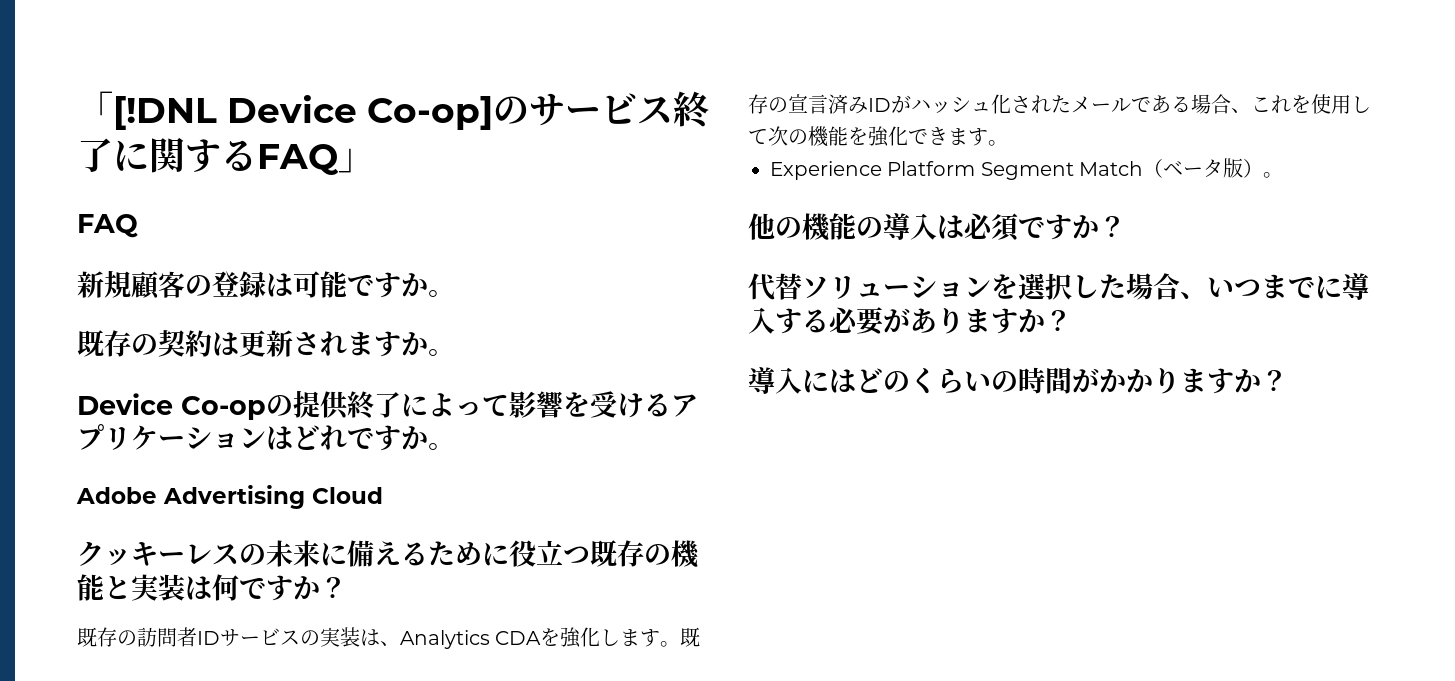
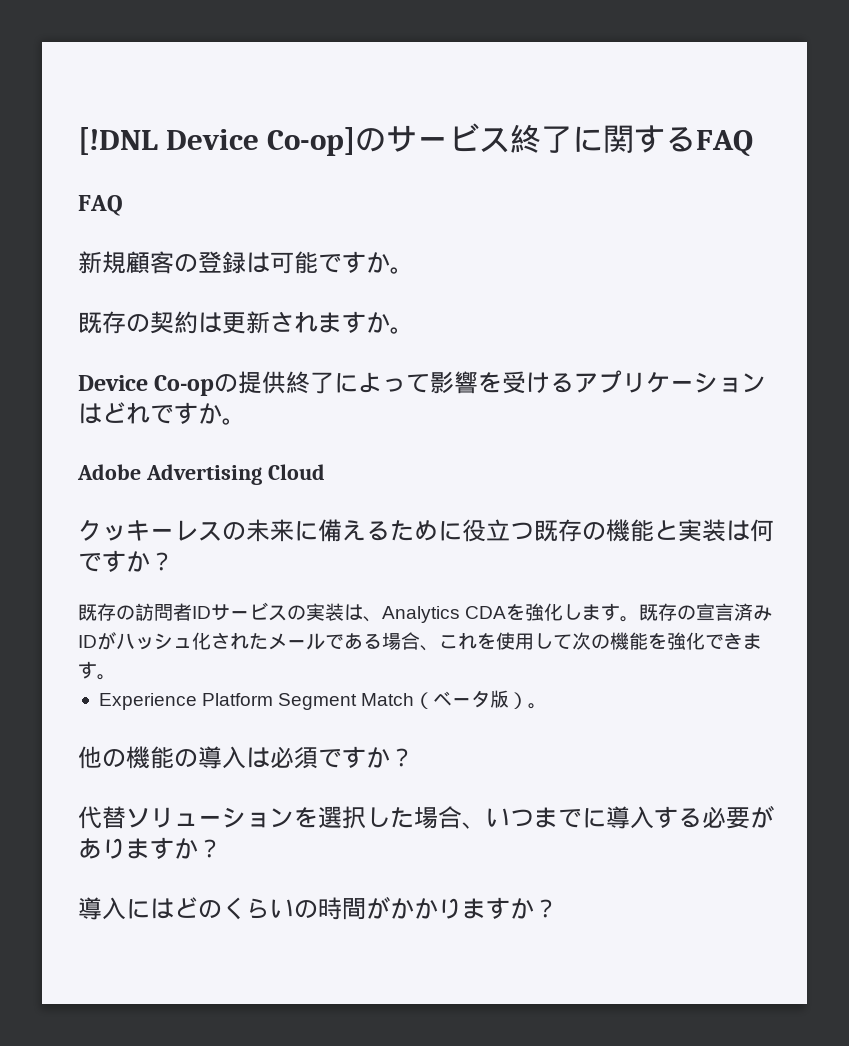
[77,91,113,123] 「 -> (78, 141) none
[338,148,374,173] 」 -> (754, 143) none

